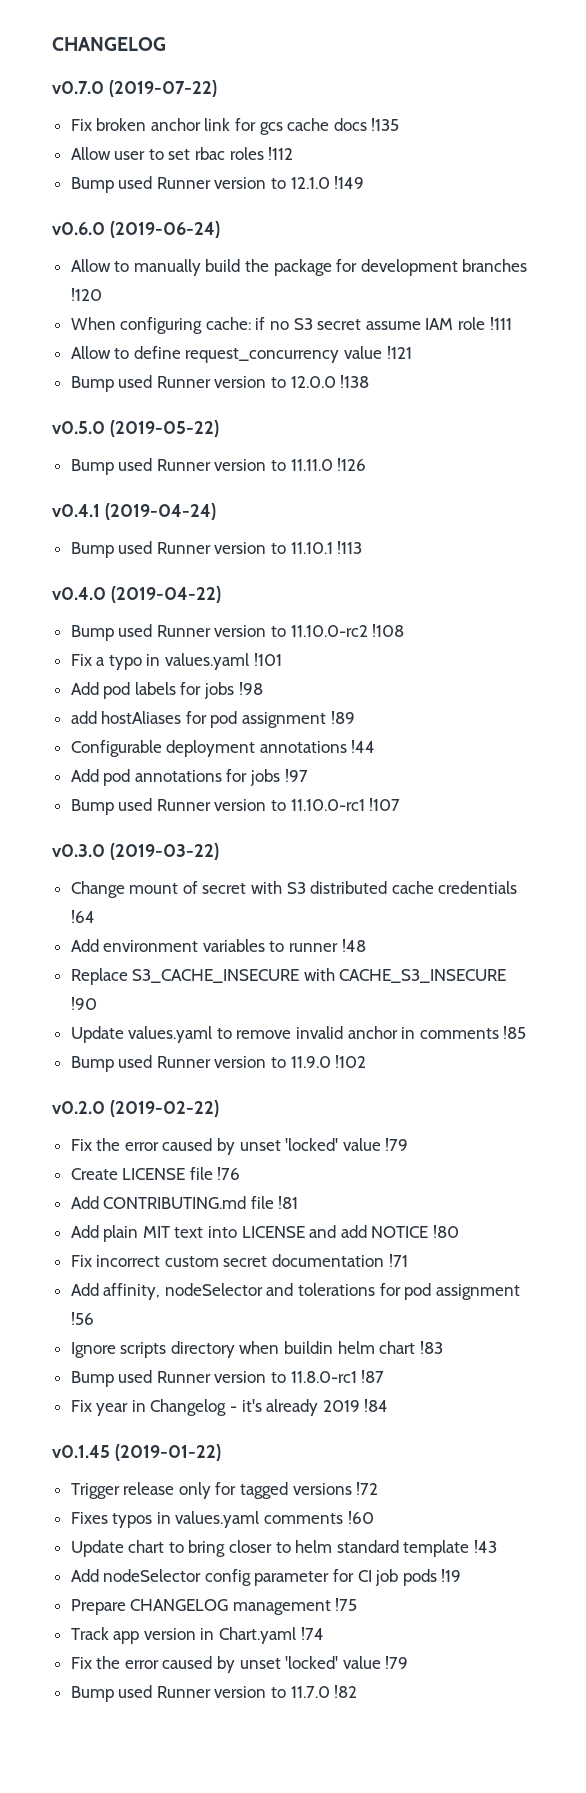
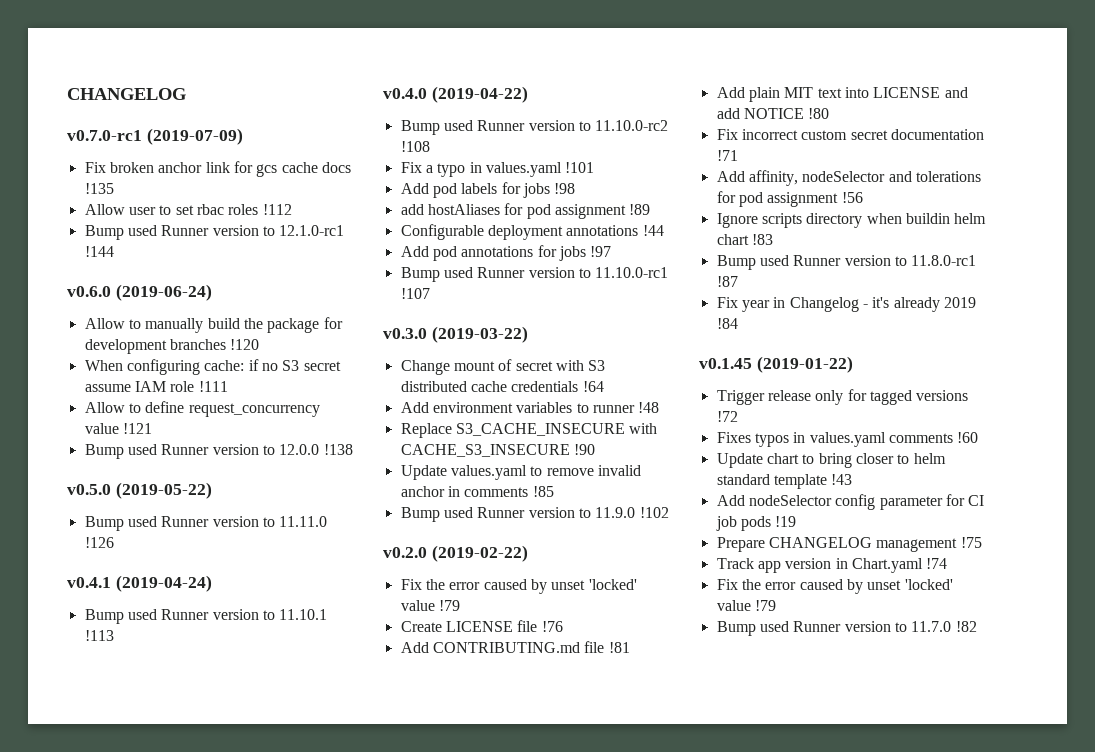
[52,80,217,97] v0.7.0 (2019-07-22) -> [67,128,243,145] v0.7.0-rc1 (2019-07-09)
[290,176,365,189] 12.1.0 !149 -> [279,225,345,236] [84,246,114,257] 12.1.0-rc1 !144

